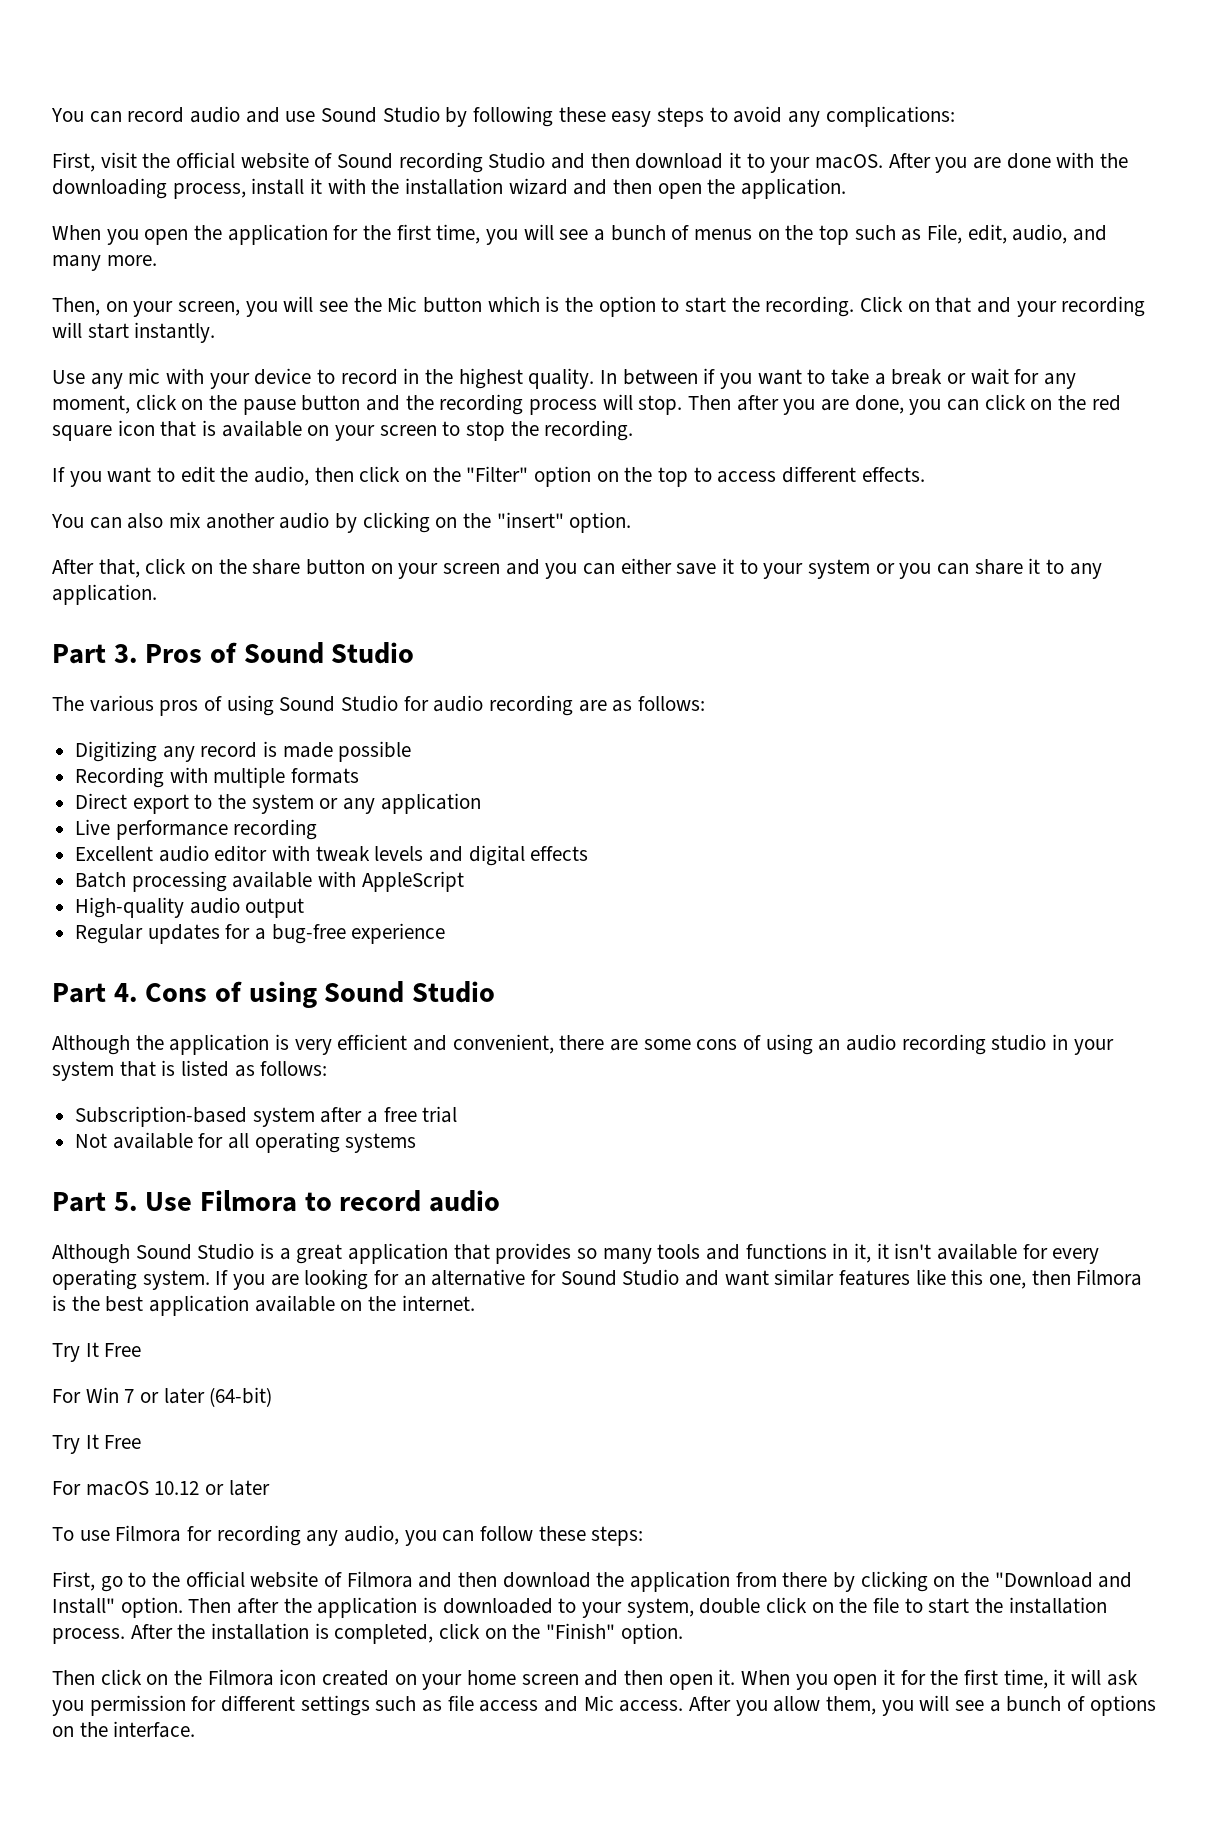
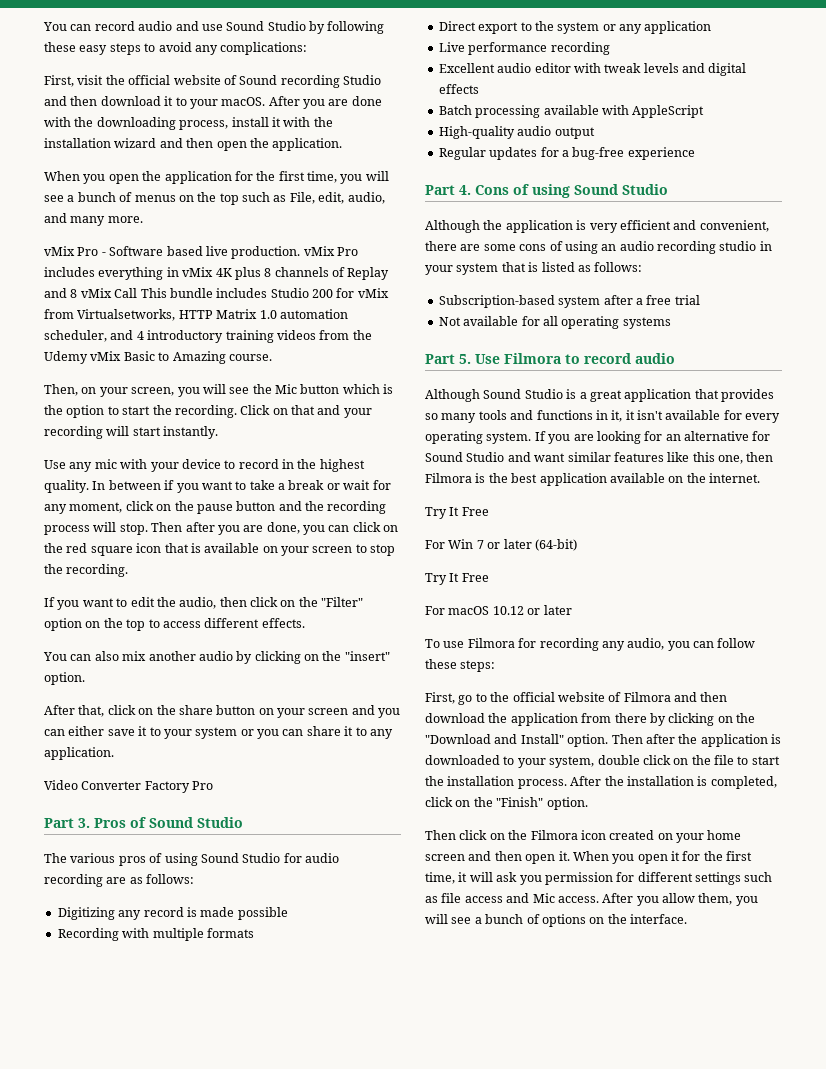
(157, 260) none -> [44,246,358,259] [44,267,390,280] [44,288,389,298] [44,309,348,321] [44,330,372,343] [44,351,272,364] // vMix Pro - Software based live production. vMix Pro includes everything in vMix 4K plus 8 channels of Replay and 8 vMix Call This bundle includes Studio 200 for vMix from Virtualsetworks, HTTP Matrix 1.0 automation scheduler, and 4 introductory training videos from the Udemy vMix Basic to Amazing course.
(157, 594) none -> [44,780,214,793] // Video Converter Factory Pro

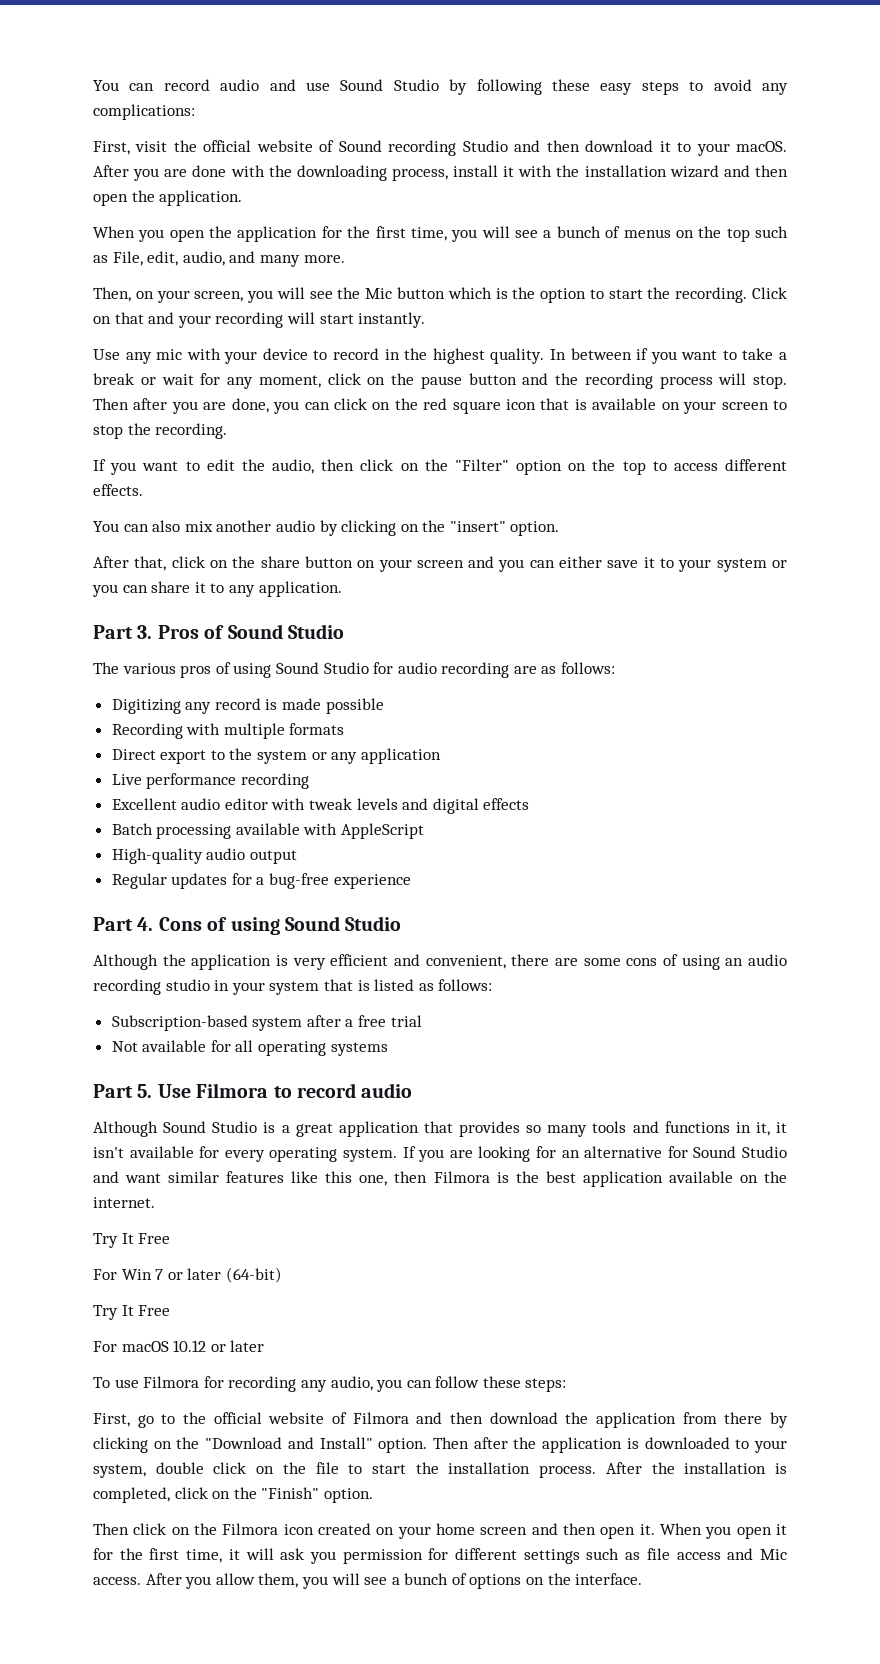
[44,246,358,259] [44,267,390,280] [44,288,389,298] [44,309,348,321] [44,330,372,343] [44,351,272,364] // vMix Pro - Software based live production. vMix Pro includes everything in vMix 4K plus 8 channels of Replay and 8 vMix Call This bundle includes Studio 200 for vMix from Virtualsetworks, HTTP Matrix 1.0 automation scheduler, and 4 introductory training videos from the Udemy vMix Basic to Amazing course. -> (345, 259) none
[44,780,214,793] // Video Converter Factory Pro -> (342, 589) none

